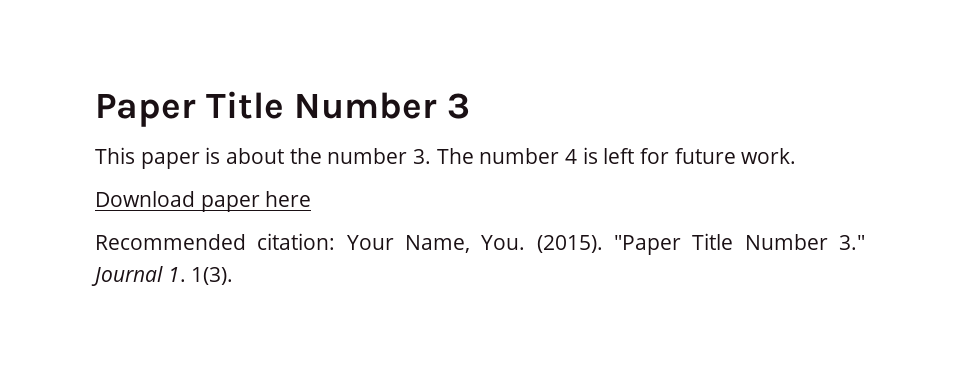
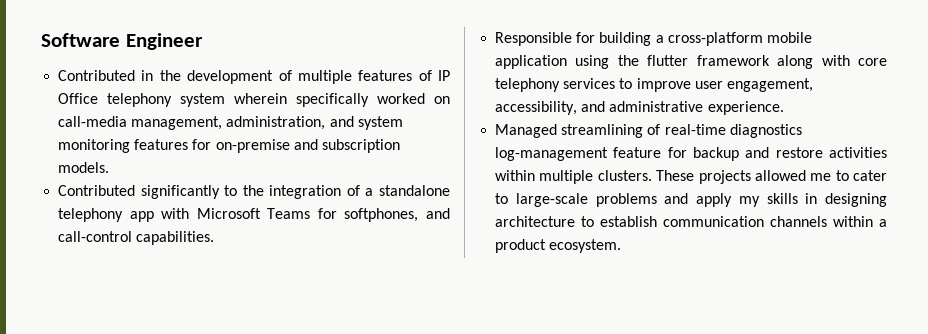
[95,91,470,127] [95,147,797,169] [95,191,312,212] [95,233,865,255] [91,266,234,286] Paper Title Number 3 // This paper is about the number 3. The number 4 is left for future work. // Download paper here // Recommended citation: Your Name, You. (2015). "Paper Title Number 3." Journal 1. 1(3). -> [41,33,203,50] [58,70,450,84] [58,93,450,107] [58,116,403,130] [58,139,400,153] [58,162,110,173] [58,185,450,199] [58,208,450,222] [58,231,215,245] [495,32,812,46] [495,55,887,69] [495,78,813,92] [495,101,784,115] [495,124,802,138] [495,147,887,161] [495,170,887,184] [495,193,887,207] [495,216,887,227] [495,239,622,253] Software Engineer // Contributed in the development of multiple features of IP Office telephony system wherein specifically worked on call-media management, administration, and system monitoring features for on-premise and subscription models. // Contributed significantly to the integration of a standalone telephony app with Microsoft Teams for softphones, and call-control capabilities. // Responsible for building a cross-platform mobile application using the flutter framework along with core telephony services to improve user engagement, accessibility, and administrative experience. // Managed streamlining of real-time diagnostics log-management feature for backup and restore activities within multiple clusters. These projects allowed me to cater to large-scale problems and apply my skills in designing architecture to establish communication channels within a product ecosystem.

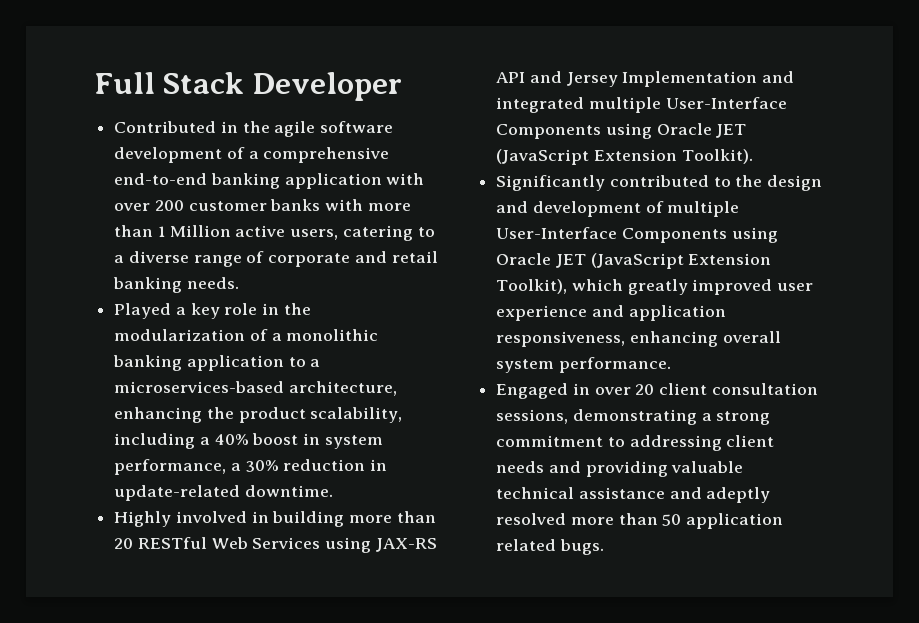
[41,33,203,50] Software Engineer -> [95,72,402,101] Full Stack Developer
[187,70,450,84] [58,93,450,107] [58,116,403,130] [58,139,400,153] [58,162,110,173] [58,185,450,199] [58,208,450,222] [58,231,215,245] [495,32,812,46] [495,55,887,69] [495,78,813,92] [495,101,784,115] [495,124,802,138] [495,147,887,161] [495,170,887,184] [495,193,887,207] [495,216,887,227] [495,239,622,253] development of multiple features of IP Office telephony system wherein specifically worked on call-media management, administration, and system monitoring features for on-premise and subscription models. // Contributed significantly to the integration of a standalone telephony app with Microsoft Teams for softphones, and call-control capabilities. // Responsible for building a cross-platform mobile application using the flutter framework along with core telephony services to improve user engagement, accessibility, and administrative experience. // Managed streamlining of real-time diagnostics log-management feature for backup and restore activities within multiple clusters. These projects allowed me to cater to large-scale problems and apply my skills in designing architecture to establish communication channels within a product ecosystem. -> [274,121,394,137] [114,147,390,163] [114,173,425,189] [114,199,411,211] [114,225,435,241] [114,251,438,267] [113,277,239,293] [114,303,311,319] [114,329,379,341] [113,355,321,371] [114,381,397,396] [114,407,403,423] [114,433,383,449] [114,459,388,475] [114,485,333,501] [114,511,436,527] [114,537,437,553] [496,71,795,87] [496,97,787,113] [496,123,747,139] [496,149,753,165] [496,175,823,191] [496,201,740,217] [496,227,778,243] [496,253,772,269] [496,279,814,295] [496,305,726,321] [496,331,781,347] [496,357,671,373] [496,383,818,399] [496,409,771,425] [496,435,775,451] [496,461,744,477] [496,487,771,503] [496,513,784,529] [496,539,604,555] agile software development of a comprehensive end-to-end banking application with over 200 customer banks with more than 1 Million active users, catering to a diverse range of corporate and retail banking needs. // Played a key role in the modularization of a monolithic banking application to a microservices-based architecture, enhancing the product scalability, including a 40% boost in system performance, a 30% reduction in update-related downtime. // Highly involved in building more than 20 RESTful Web Services using JAX-RS API and Jersey Implementation and integrated multiple User-Interface Components using Oracle JET (JavaScript Extension Toolkit). // Significantly contributed to the design and development of multiple User-Interface Components using Oracle JET (JavaScript Extension Toolkit), which greatly improved user experience and application responsiveness, enhancing overall system performance. // Engaged in over 20 client consultation sessions, demonstrating a strong commitment to addressing client needs and providing valuable technical assistance and adeptly resolved more than 50 application related bugs.

